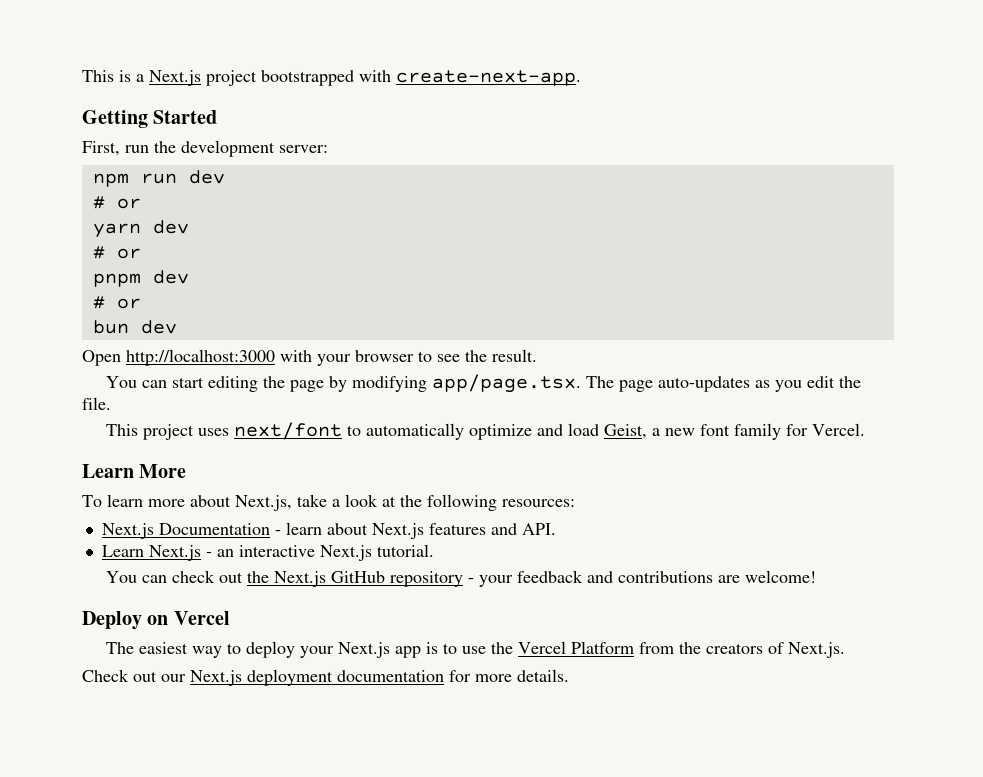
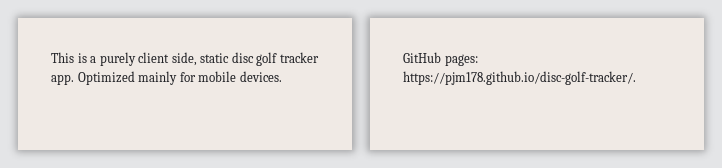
[149,70,581,86] [82,110,218,128] [82,140,328,157] [92,170,225,187] [92,196,141,209] [92,220,189,238] [92,246,141,259] [92,270,189,287] [92,296,141,309] [92,320,177,334] [82,349,537,366] [105,374,861,393] [82,397,111,410] [105,422,865,440] [82,464,187,478] [82,494,575,511] [101,522,556,539] [101,544,434,561] [105,570,816,587] [82,611,230,630] [105,641,845,658] [82,669,569,686] Next.js project bootstrapped with create-next-app. // Getting Started // First, run the development server: // npm run dev // # or // yarn dev // # or // pnpm dev // # or // bun dev // Open http://localhost:3000 with your browser to see the result. // You can start editing the page by modifying app/page.tsx. The page auto-updates as you edit the file. // This project uses next/font to automatically optimize and load Geist, a new font family for Vercel. // Learn More // To learn more about Next.js, take a look at the following resources: // Next.js Documentation - learn about Next.js features and API. // Learn Next.js - an interactive Next.js tutorial. // You can check out the Next.js GitHub repository - your feedback and contributions are welcome! // Deploy on Vercel // The easiest way to deploy your Next.js app is to use the Vercel Platform from the creators of Next.js. // Check out our Next.js deployment documentation for more details. -> [99,52,319,66] [51,71,282,85] [403,52,478,66] [403,71,636,85] purely client side, static disc golf tracker app. Optimized mainly for mobile devices. GitHub pages: https://pjm178.github.io/disc-golf-tracker/.

